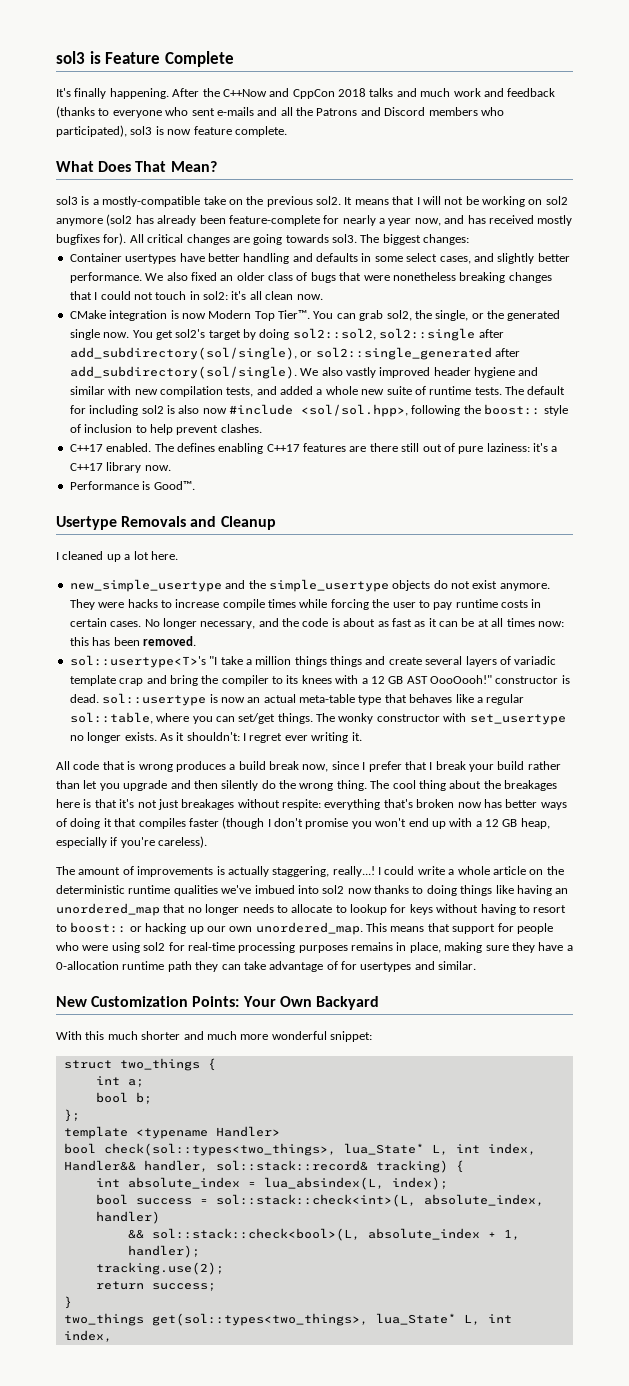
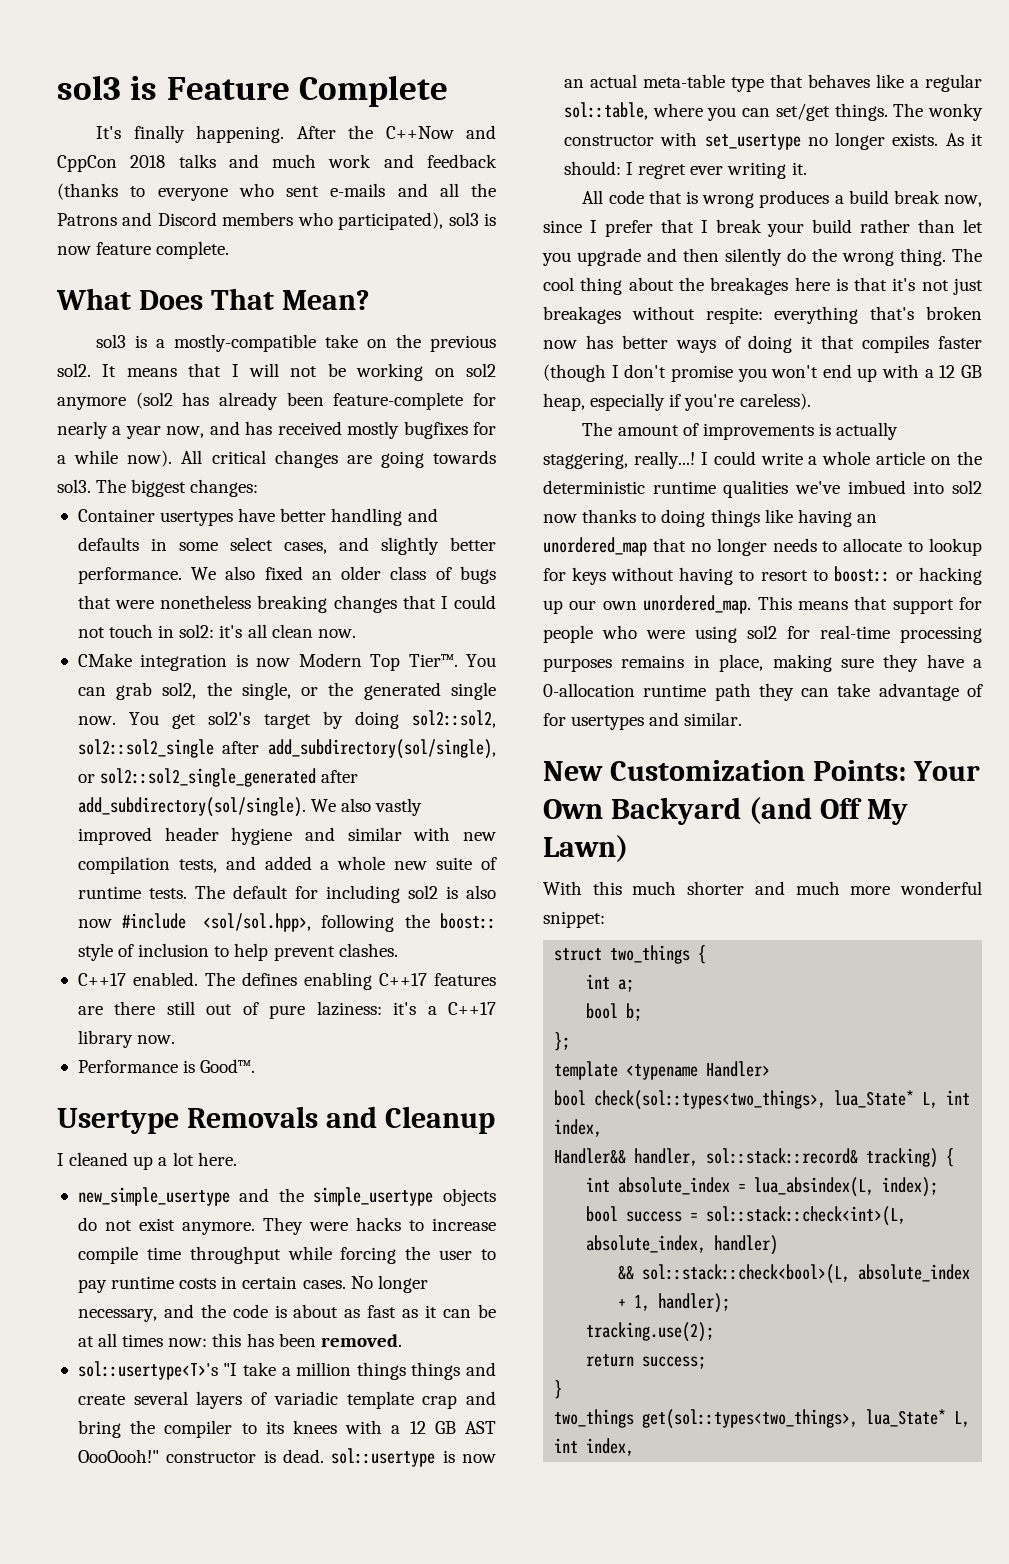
[103,233,127,245] for). -> [473,422,497,435] [57,450,173,467] for a while now).
[379,328,476,341] sol2::single -> [77,739,214,758] sol2::sol2_single
[315,347,492,360] sol2::single_generated -> [100,768,317,787] sol2::sol2_single_generated
[268,599,296,608] times -> [146,1246,281,1264] time throughput
[186,732,240,741] shouldn't: -> [563,161,621,175] should:
(379, 1003) none -> [748,797,908,825] [543,835,628,862] (and Off My Lawn)

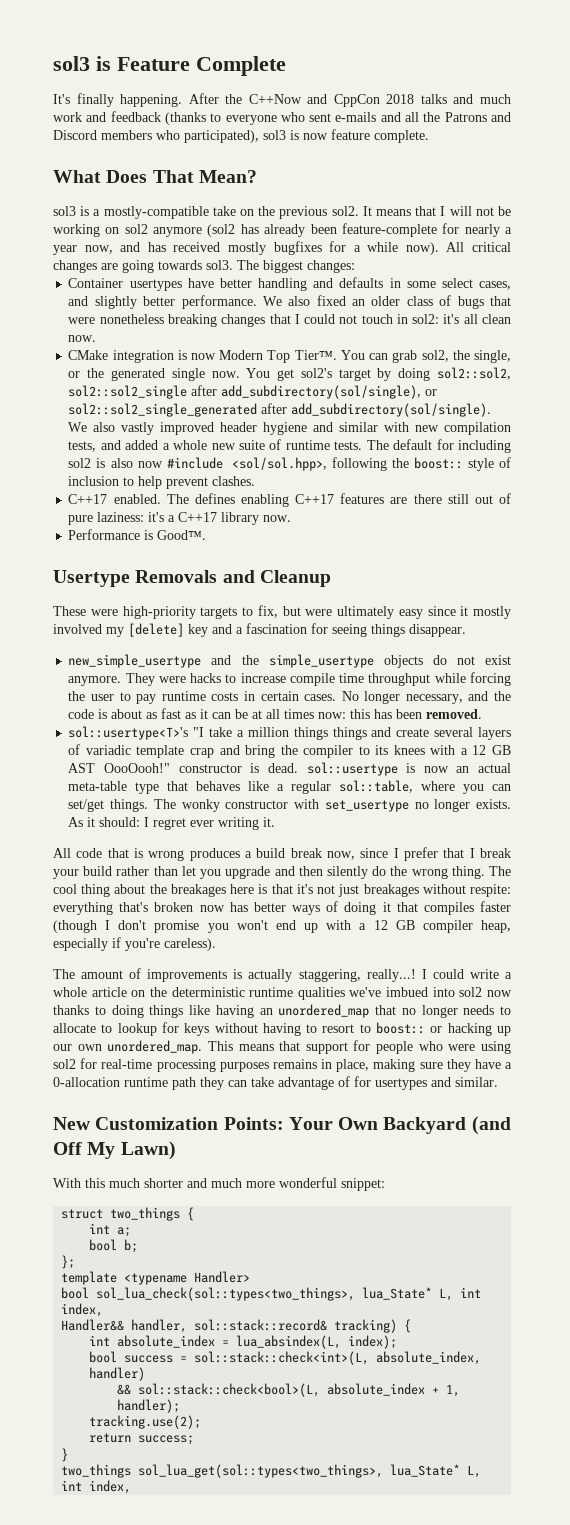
[57,1152,237,1170] I cleaned up a lot here. -> [53,605,511,619] [53,623,466,637] These were high-priority targets to fix, but were ultimately easy since it mostly involved my [delete] key and a fascination for seeing things disappear.
(982, 371) none -> [422,920,473,933] compiler
[594,1090,827,1110] check(sol::types<two_things>, -> [96,1287,356,1301] sol_lua_check(sol::types<two_things>,
[642,1409,859,1429] get(sol::types<two_things>, -> [138,1464,384,1478] sol_lua_get(sol::types<two_things>,

